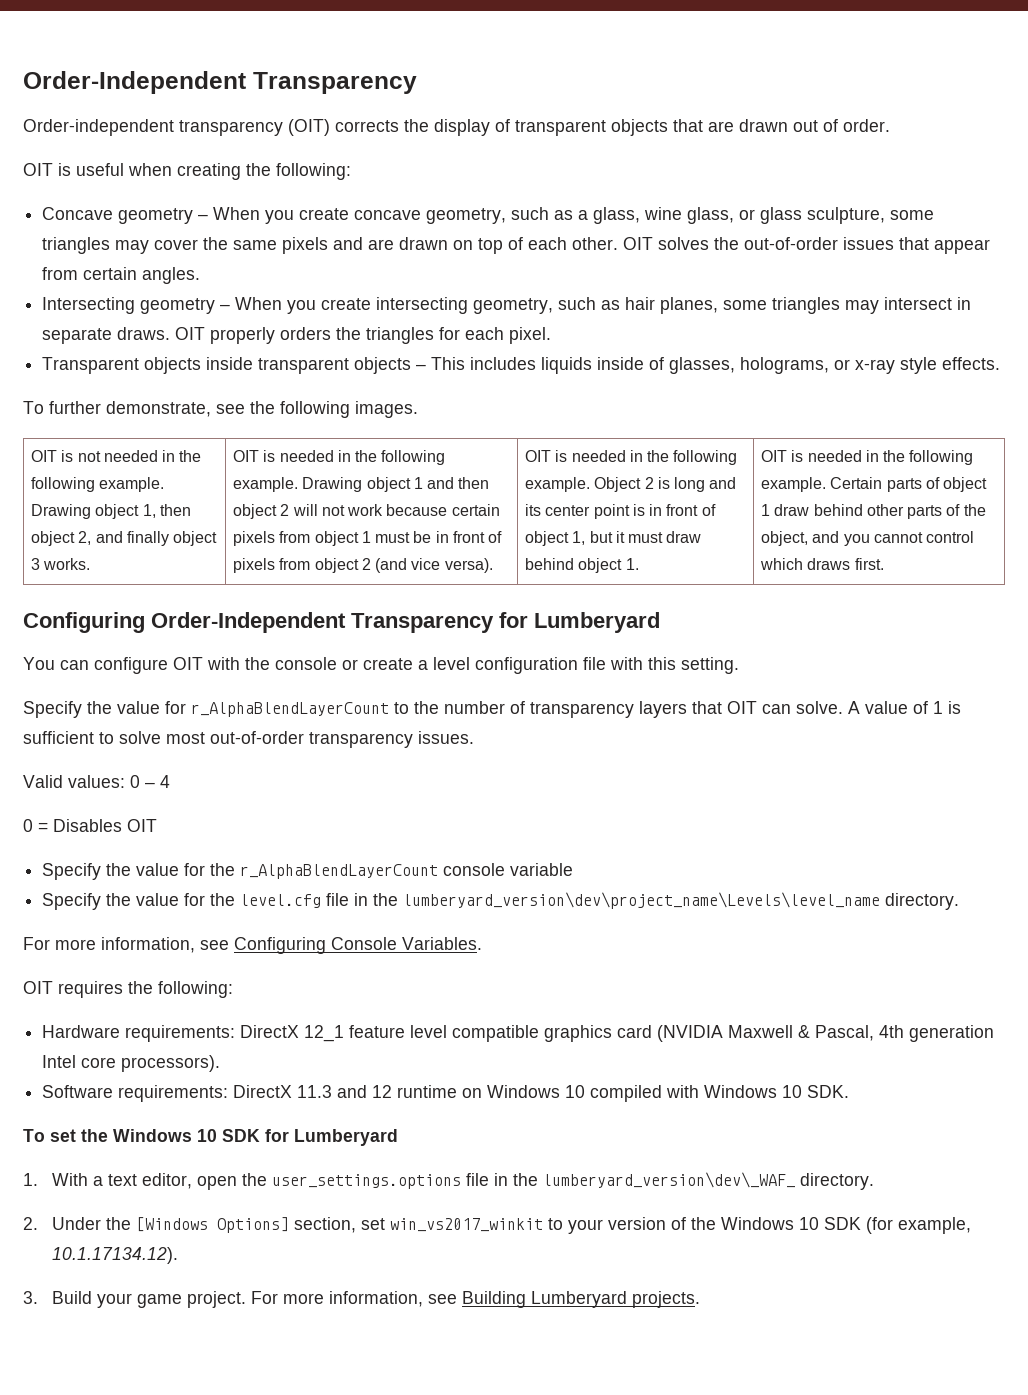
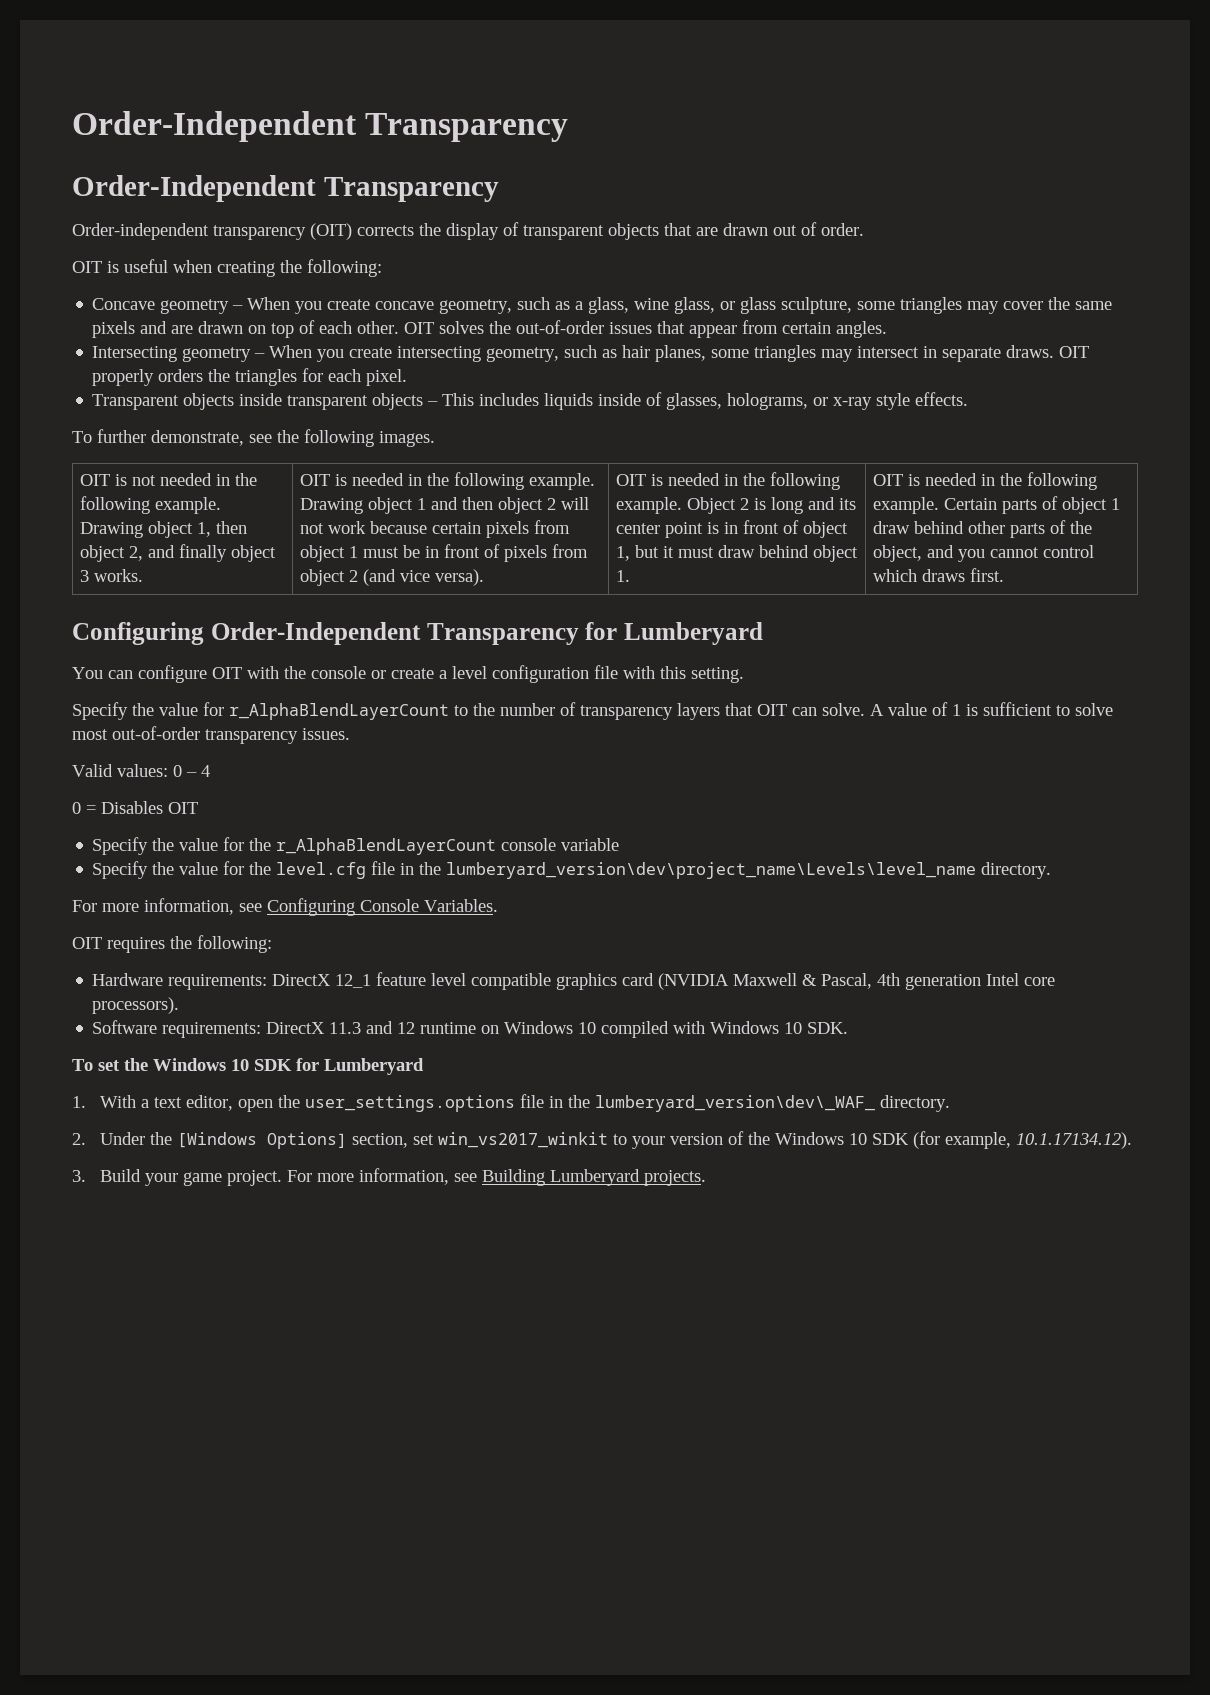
[23,71,417,94] Order-Independent Transparency -> [72,111,569,142] [72,175,499,202] Order-Independent Transparency // Order-Independent Transparency

